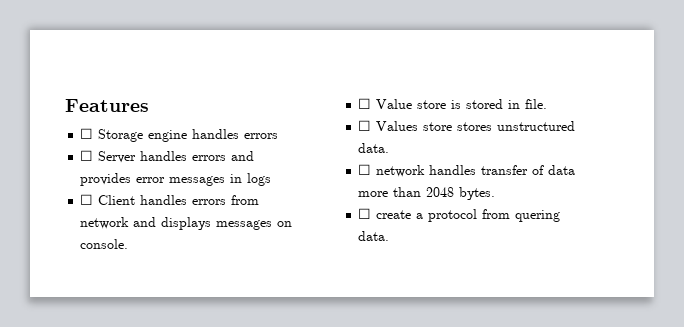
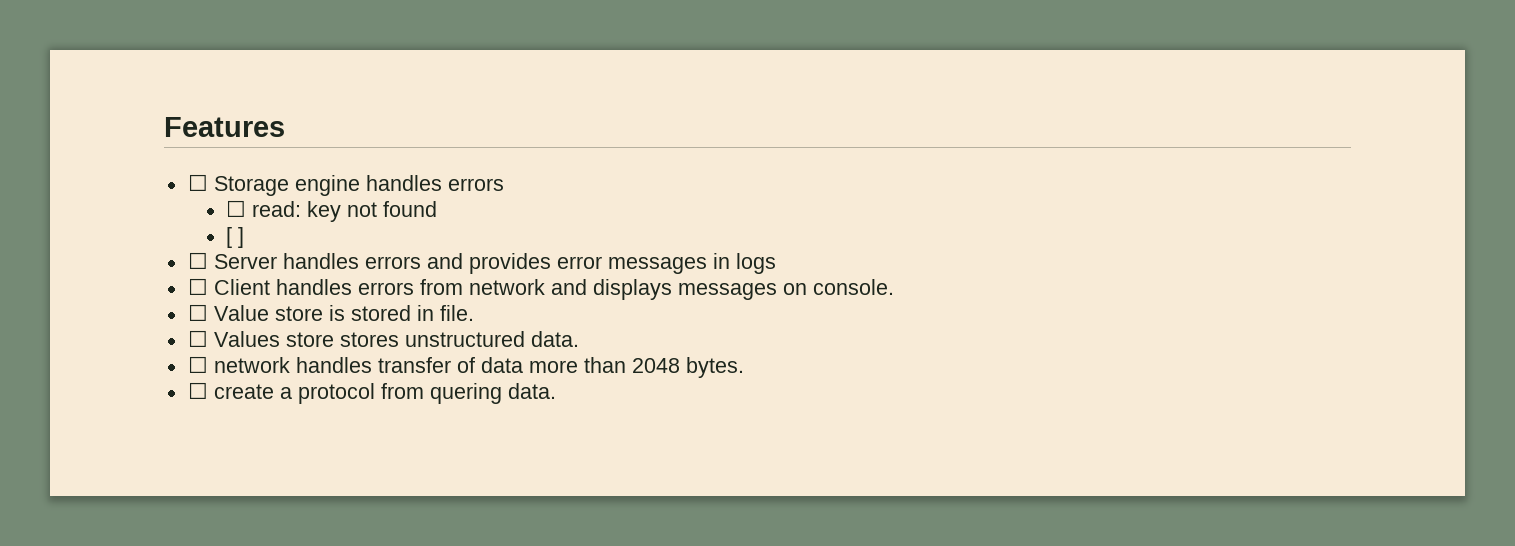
(279, 136) none -> [226,200,438,222] [226,227,245,248] // ☐ read: key not found // [ ]

